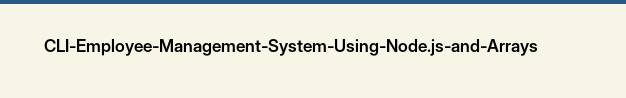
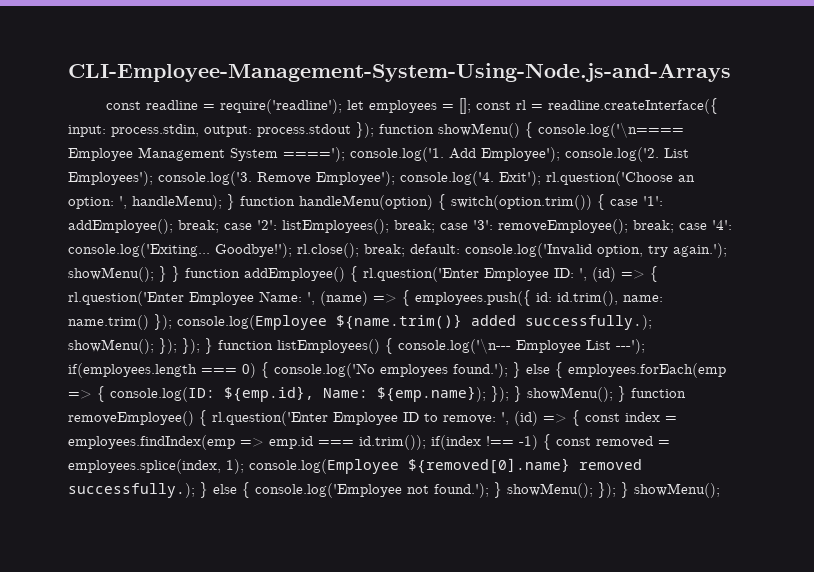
(538, 47) none -> [105,98,718,114] [68,122,684,138] [68,147,689,162] [68,171,695,186] [68,194,663,210] [68,219,732,234] [68,243,727,258] [68,266,658,282] [68,290,663,306] [68,314,652,330] [68,338,645,354] [68,362,726,378] [68,386,686,402] [68,410,677,426] [68,434,670,450] [68,458,642,474] [68,482,720,498] // const readline = require('readline'); let employees = []; const rl = readline.createInterface({ input: process.stdin, output: process.stdout }); function showMenu() { console.log('\n==== Employee Management System ===='); console.log('1. Add Employee'); console.log('2. List Employees'); console.log('3. Remove Employee'); console.log('4. Exit'); rl.question('Choose an option: ', handleMenu); } function handleMenu(option) { switch(option.trim()) { case '1': addEmployee(); break; case '2': listEmployees(); break; case '3': removeEmployee(); break; case '4': console.log('Exiting... Goodbye!'); rl.close(); break; default: console.log('Invalid option, try again.'); showMenu(); } } function addEmployee() { rl.question('Enter Employee ID: ', (id) => { rl.question('Enter Employee Name: ', (name) => { employees.push({ id: id.trim(), name: name.trim() }); console.log(Employee ${name.trim()} added successfully.); showMenu(); }); }); } function listEmployees() { console.log('\n--- Employee List ---'); if(employees.length === 0) { console.log('No employees found.'); } else { employees.forEach(emp => { console.log(ID: ${emp.id}, Name: ${emp.name}); }); } showMenu(); } function removeEmployee() { rl.question('Enter Employee ID to remove: ', (id) => { const index = employees.findIndex(emp => emp.id === id.trim()); if(index !== -1) { const removed = employees.splice(index, 1); console.log(Employee ${removed[0].name} removed successfully.); } else { console.log('Employee not found.'); } showMenu(); }); } showMenu();

